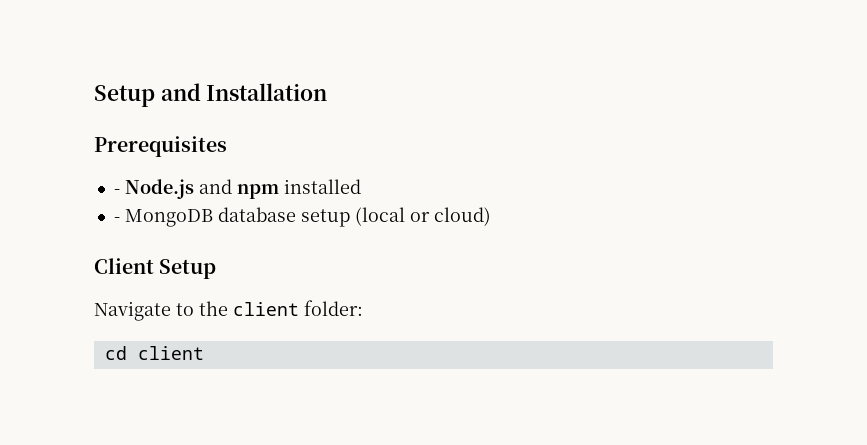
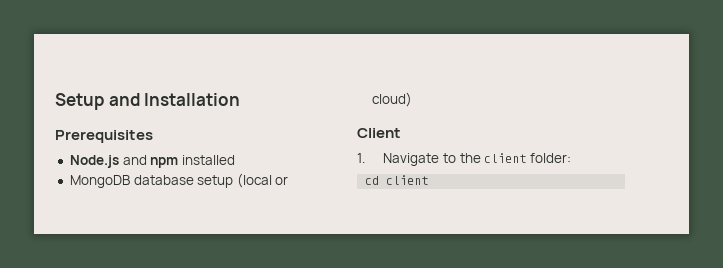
[113,189,120,194] - -> (153, 136) none
[113,217,120,222] - -> (235, 160) none
[159,259,217,279] Setup // -> [357,153,365,163] // 1.

